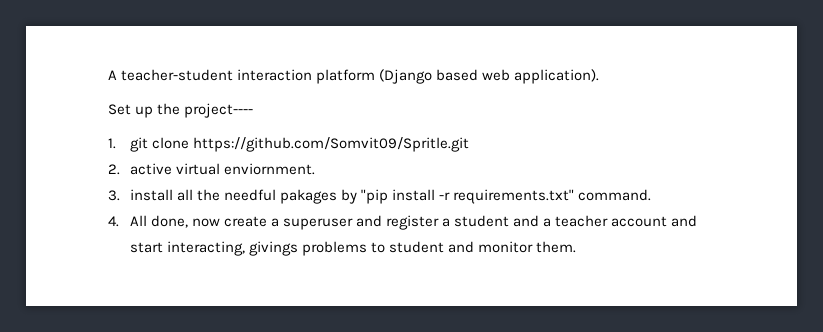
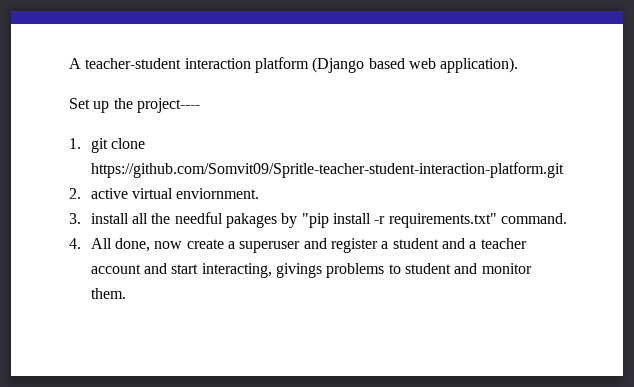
[192,137,469,152] https://github.com/Somvit09/Spritle.git -> [90,162,564,178] https://github.com/Somvit09/Spritle-teacher-student-interaction-platform.git

